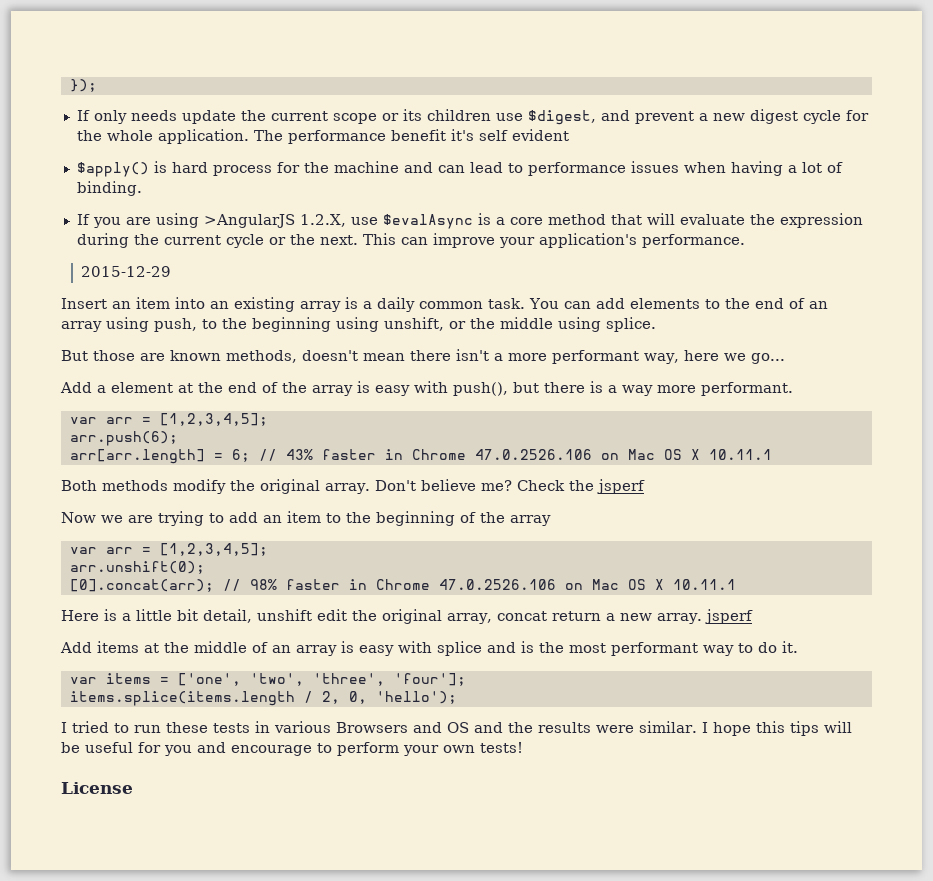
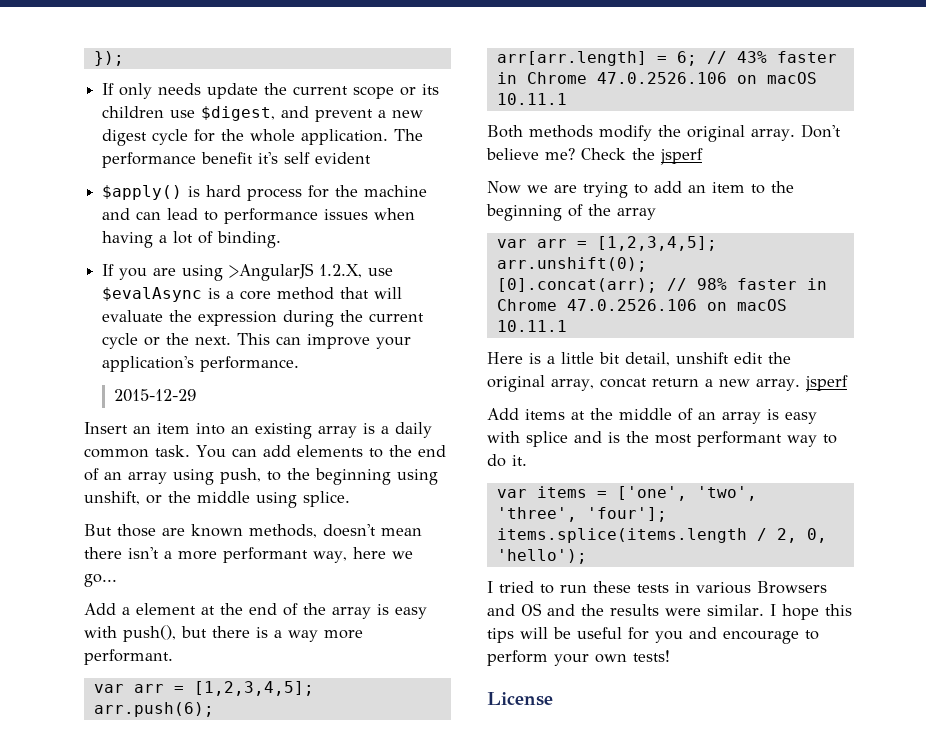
[627,449,700,460] Mac OS X -> [766,72,817,84] macOS
[591,579,664,590] Mac OS X -> [736,299,787,311] macOS

